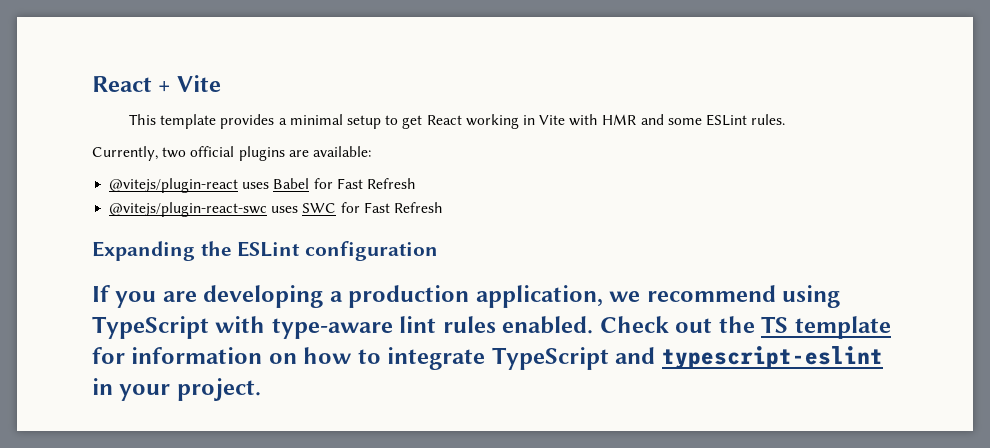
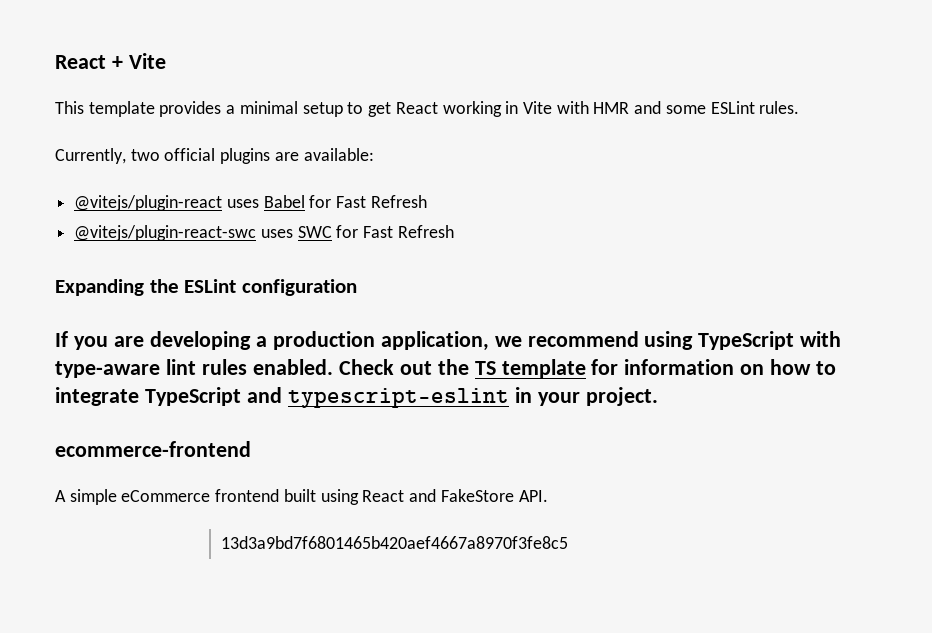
(261, 389) none -> [55,441,251,457] [55,489,548,505] [220,536,568,549] // ecommerce-frontend // A simple eCommerce frontend built using React and FakeStore API. // 13d3a9bd7f6801465b420aef4667a8970f3fe8c5

